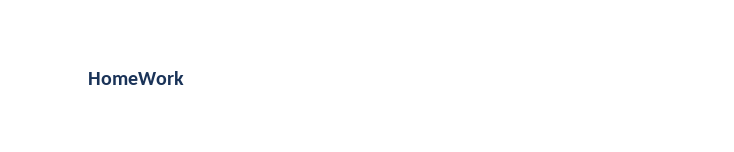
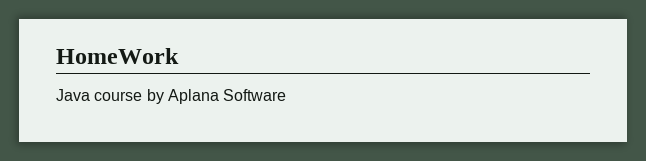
(184, 78) none -> [56,89,287,104] // Java course by Aplana Software

